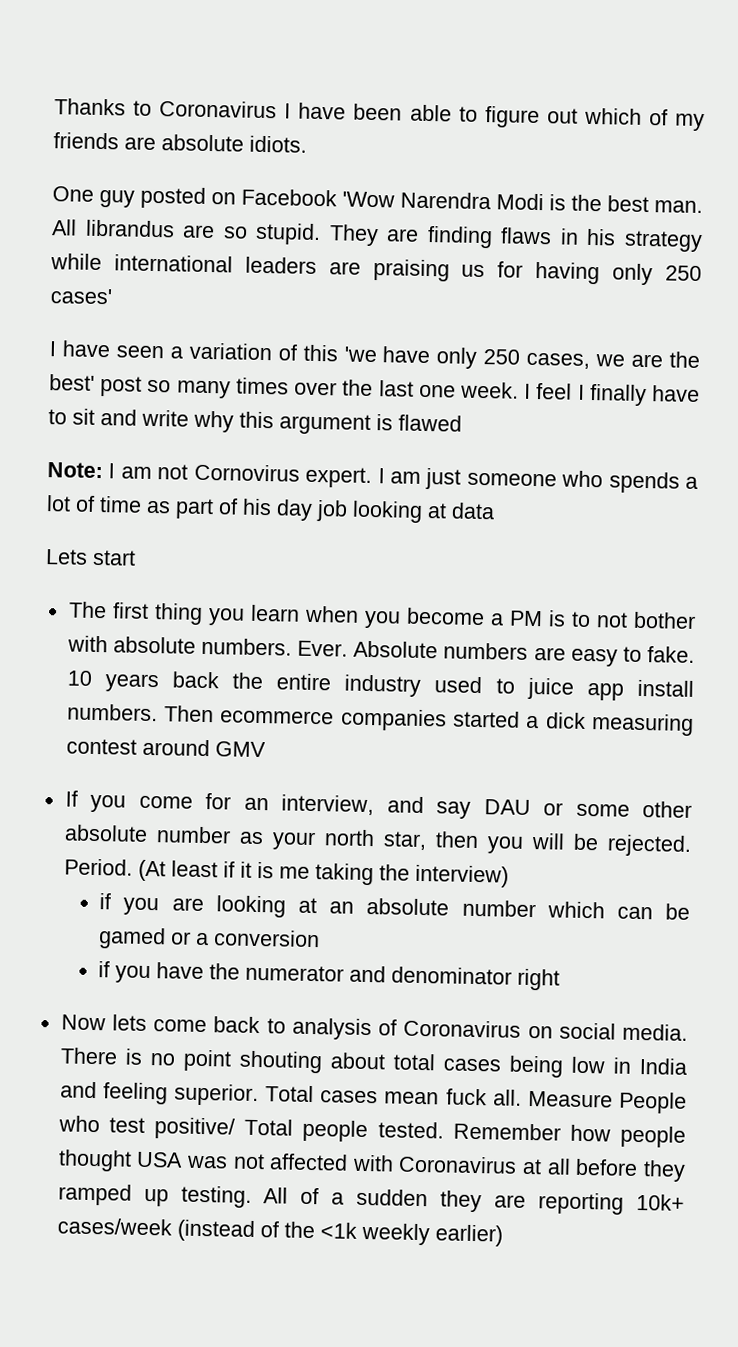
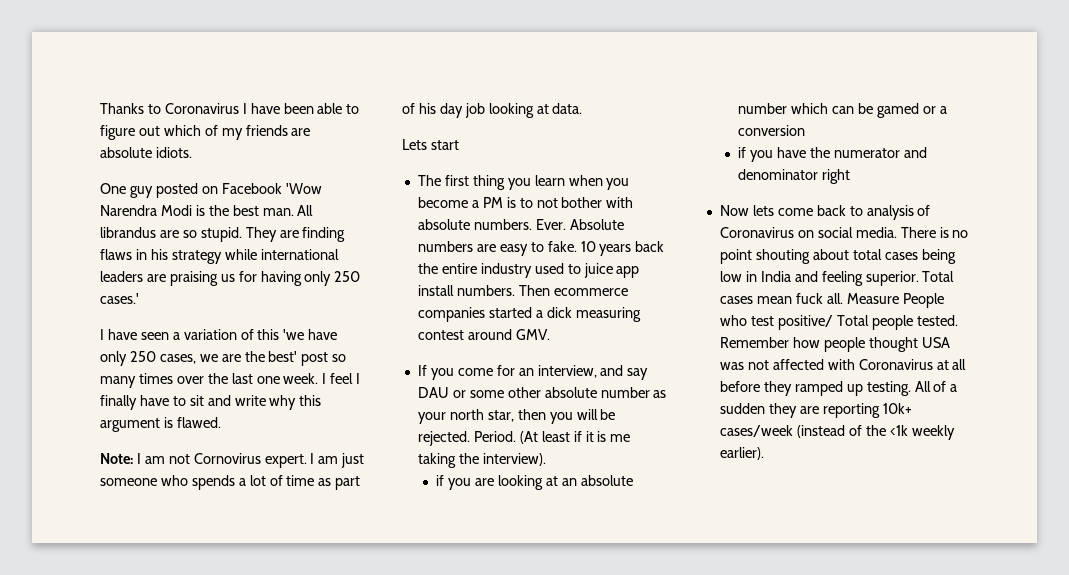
[50,288,112,305] cases' -> [100,293,139,304] cases.'
[398,414,462,432] flawed -> [176,417,221,428] flawed.
[451,502,495,520] data -> [552,103,583,114] data.
[214,741,266,758] GMV -> [515,329,550,340] GMV.
[414,864,509,888] interview) -> [482,453,546,466] interview).
[434,1224,503,1247] earlier) -> [719,447,764,460] earlier).

